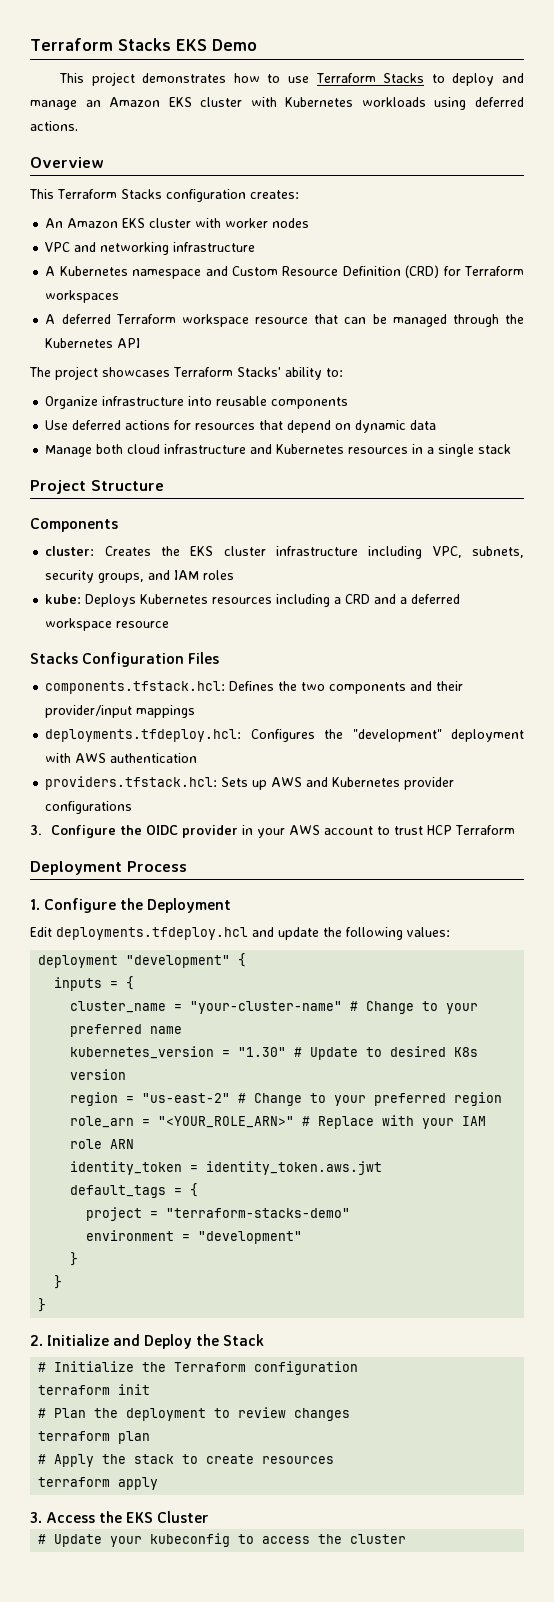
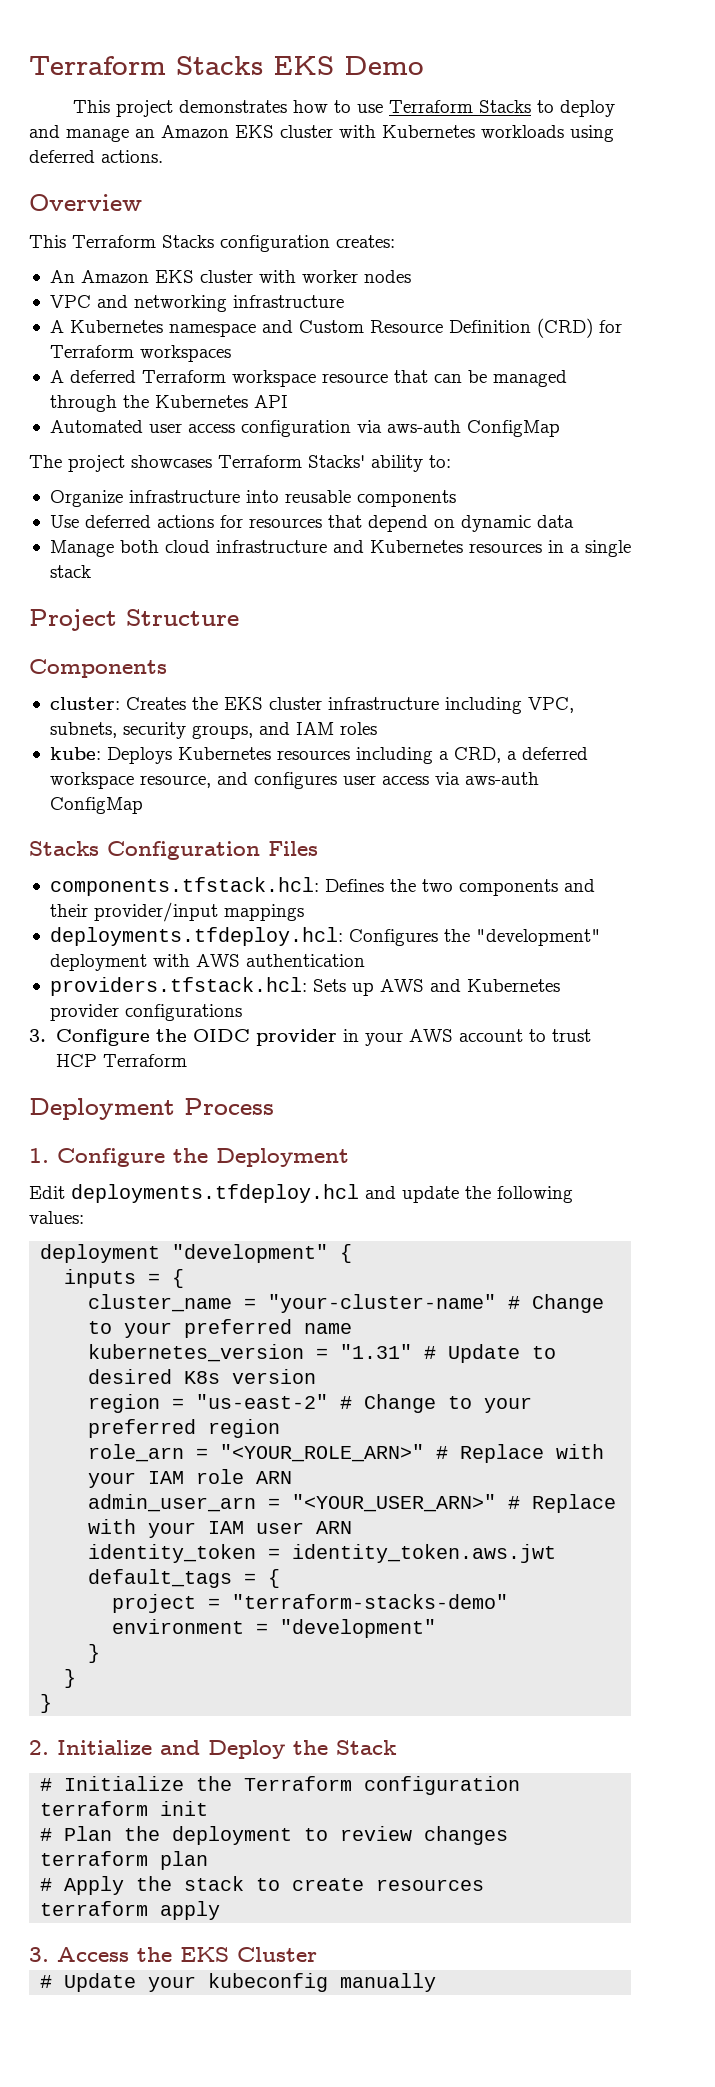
(141, 343) none -> [49,420,560,437] // Automated user access configuration via aws-auth ConfigMap
[345,594,397,604] CRD and -> [453,747,501,763] CRD,
[116,621,170,628] resource -> [139,772,539,789] [49,797,143,814] resource, and configures user access via aws-auth ConfigMap
[238,1047,287,1057] "1.30" -> [340,1344,413,1359] "1.31"
(135, 1144) none -> [88,1494,617,1513] [88,1519,353,1538] // admin_user_arn = "<YOUR_USER_ARN>" # Replace with your IAM user ARN
[238,1534,407,1544] to access the cluster -> [340,1973,437,1992] manually

